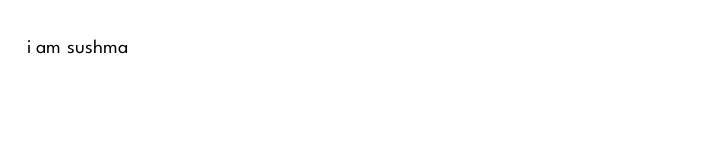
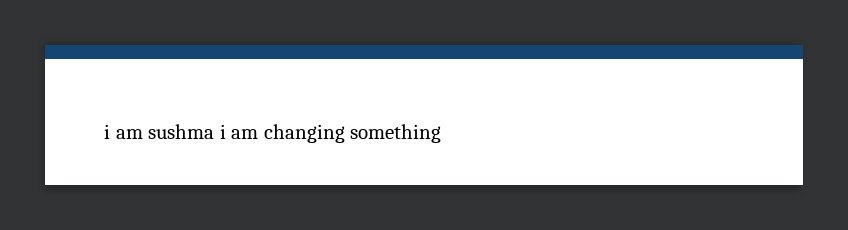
(128, 46) none -> [219,124,442,143] i am changing something

